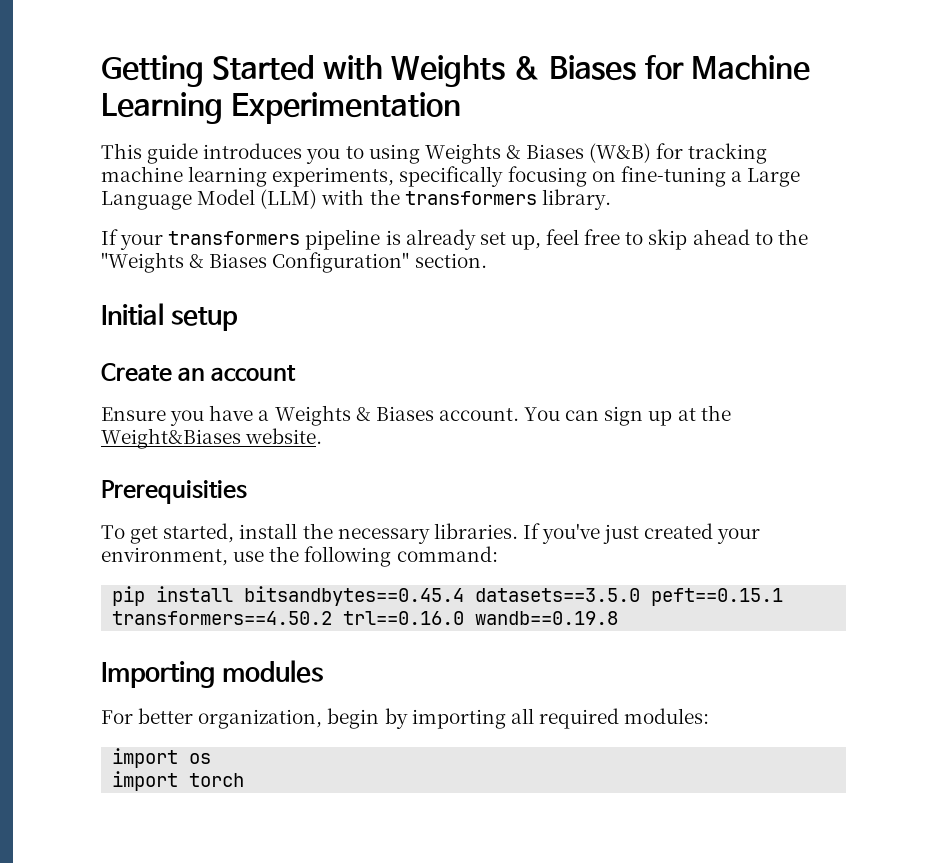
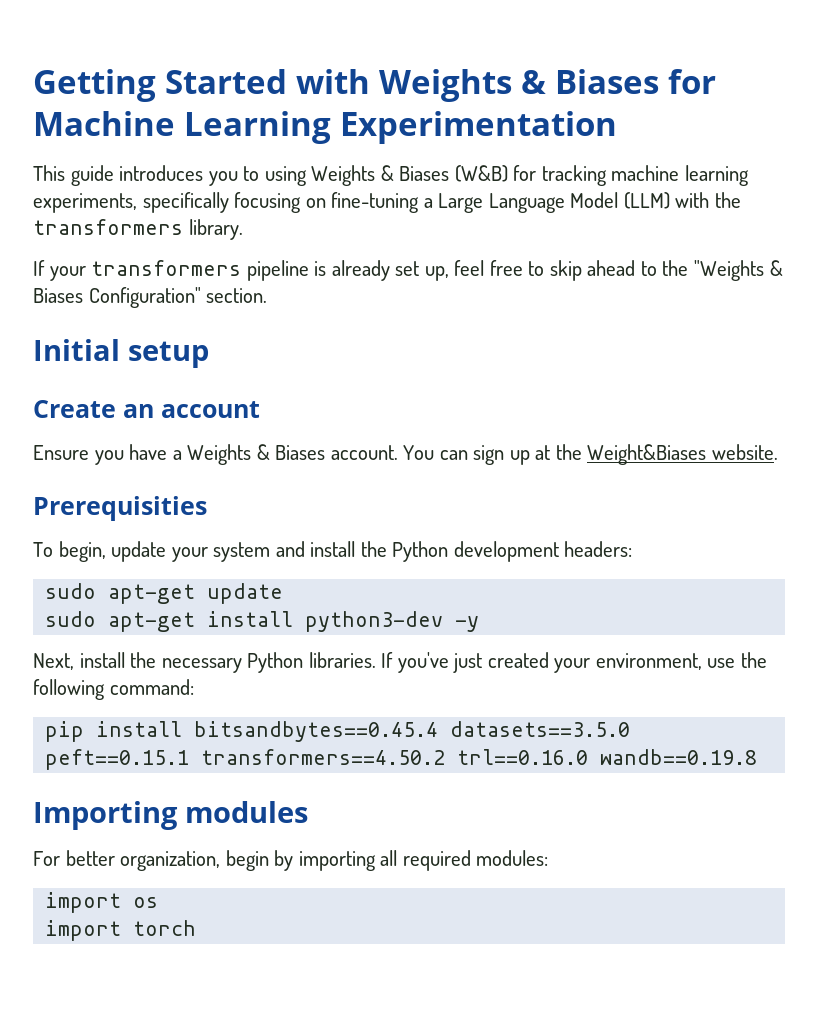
[130,523,235,544] get started, -> [58,541,633,562] [45,583,284,604] [45,611,480,632] [33,653,74,670] begin, update your system and install the Python development headers: // sudo apt-get update // sudo apt-get install python3-dev -y // Next,
(430, 536) none -> [247,652,304,673] Python

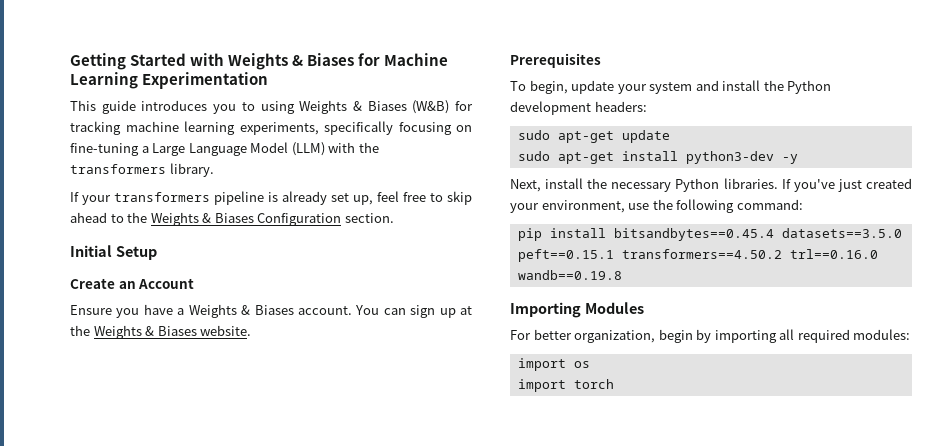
[694,260,783,281] [33,287,201,308] "Weights & Biases Configuration" -> [150,212,342,226] Weights & Biases Configuration
[128,341,209,368] setup -> [115,246,157,260] Setup
[161,401,260,418] account -> [138,278,195,289] Account
[587,444,707,465] Weight&Biases -> [93,325,197,339] Weights & Biases
[33,496,207,521] Prerequisities -> [510,53,601,68] Prerequisites
[185,801,308,823] modules -> [584,302,644,314] Modules

